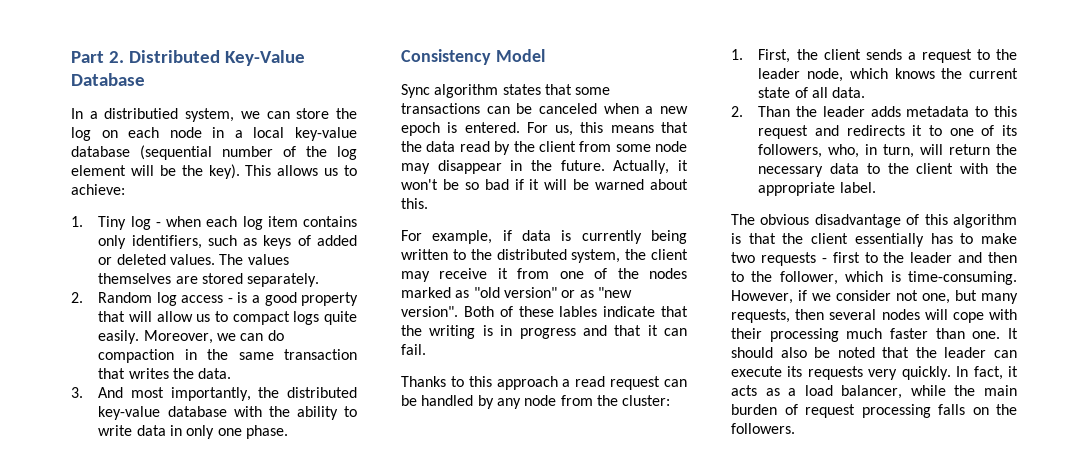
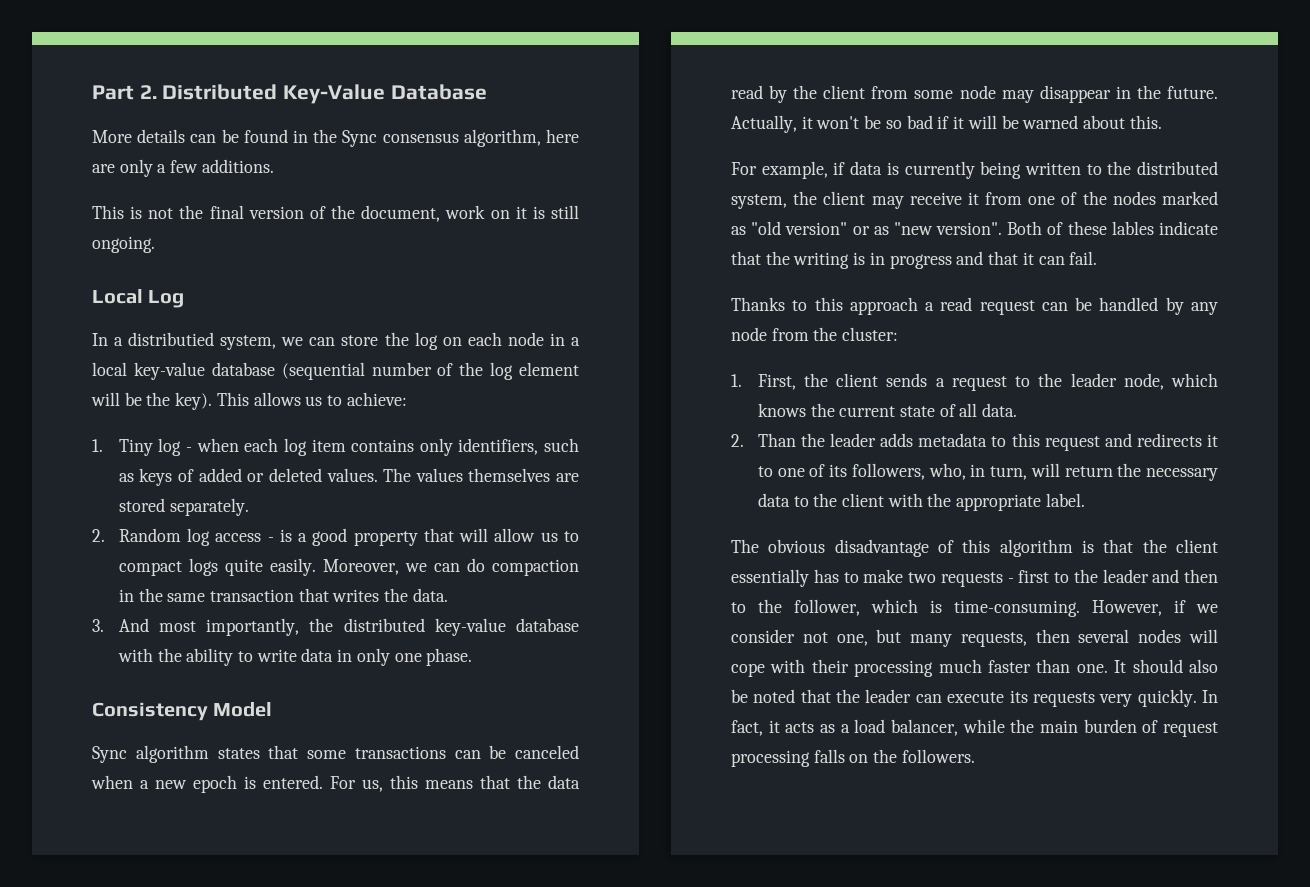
(145, 79) none -> [92,129,579,147] [92,159,274,177] [92,205,579,222] [92,236,155,253] [92,289,185,308] // More details can be found in the Sync consensus algorithm, here are only a few additions. // This is not the final version of the document, work on it is still ongoing. // Local Log

